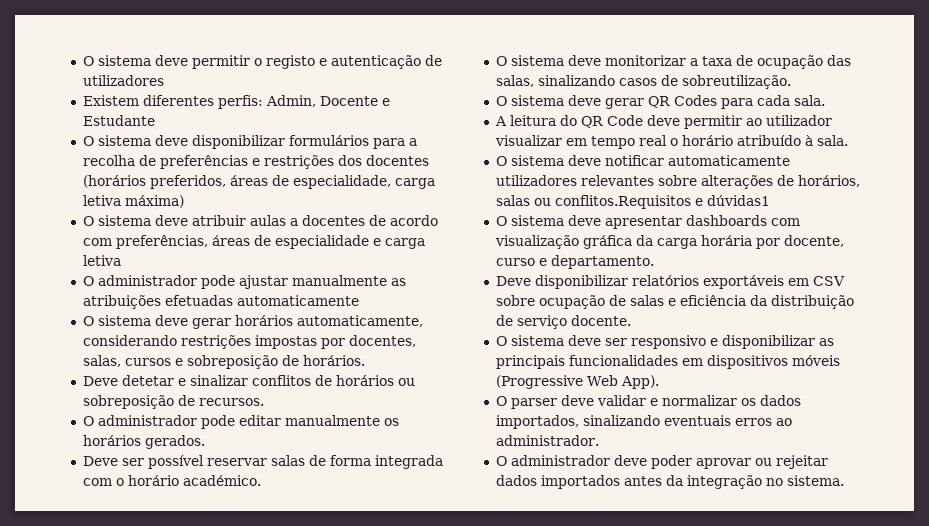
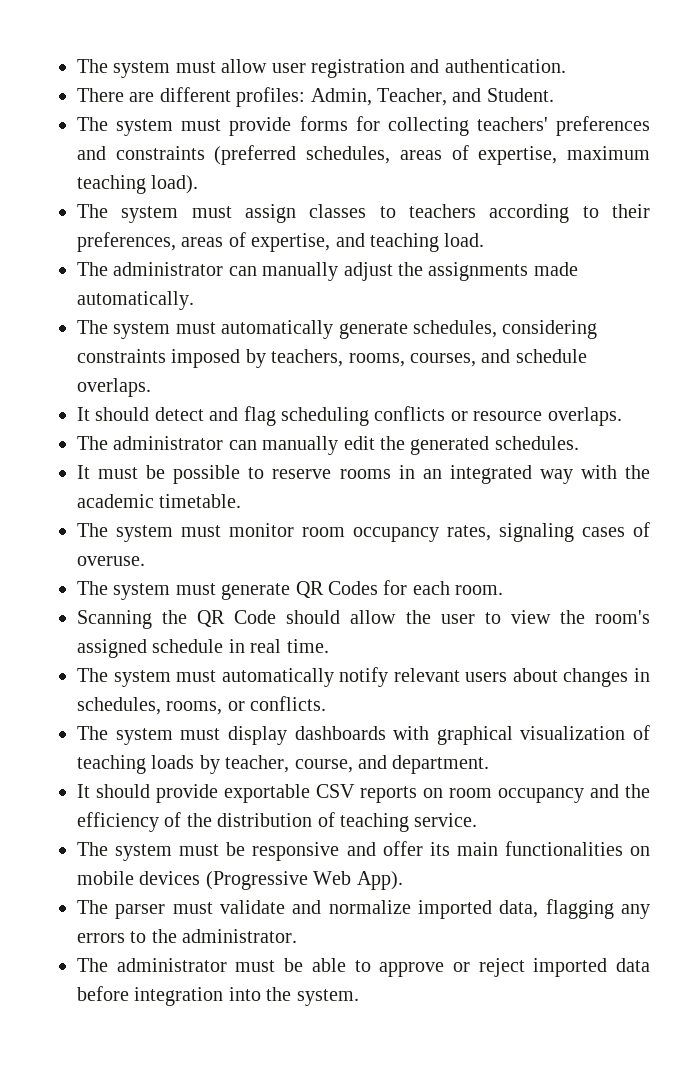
[82,55,442,69] [82,75,164,86] [82,95,390,109] [82,115,155,126] [82,135,417,149] [82,155,429,169] [82,175,435,189] [82,195,184,208] [82,215,438,226] [82,235,425,249] [82,255,121,266] [82,275,406,289] [82,295,359,309] [82,315,423,329] [82,335,416,349] [82,355,365,369] [82,375,415,386] [82,395,264,409] [82,415,399,429] [82,435,205,449] [82,455,443,469] [82,475,261,486] [495,55,851,69] [495,75,791,89] [495,95,825,109] [494,115,832,129] [494,135,848,149] [495,155,790,166] [495,175,860,189] [495,195,770,209] [495,215,800,229] [494,235,844,249] [495,255,654,269] [495,275,845,289] [495,295,854,309] [495,315,631,329] [495,335,834,349] [495,355,840,369] [495,375,659,389] [495,395,801,409] [495,415,792,429] [495,435,599,446] [495,455,828,469] [495,475,844,489] O sistema deve permitir o registo e autenticação de utilizadores // Existem diferentes perfis: Admin, Docente e Estudante // O sistema deve disponibilizar formulários para a recolha de preferências e restrições dos docentes (horários preferidos, áreas de especialidade, carga letiva máxima) // O sistema deve atribuir aulas a docentes de acordo com preferências, áreas de especialidade e carga letiva // O administrador pode ajustar manualmente as atribuições efetuadas automaticamente // O sistema deve gerar horários automaticamente, considerando restrições impostas por docentes, salas, cursos e sobreposição de horários. // Deve detetar e sinalizar conflitos de horários ou sobreposição de recursos. // O administrador pode editar manualmente os horários gerados. // Deve ser possível reservar salas de forma integrada com o horário académico. // O sistema deve monitorizar a taxa de ocupação das salas, sinalizando casos de sobreutilização. // O sistema deve gerar QR Codes para cada sala. // A leitura do QR Code deve permitir ao utilizador visualizar em tempo real o horário atribuído à sala. // O sistema deve notificar automaticamente utilizadores relevantes sobre alterações de horários, salas ou conflitos.Requisitos e dúvidas1 // O sistema deve apresentar dashboards com visualização gráfica da carga horária por docente, curso e departamento. // Deve disponibilizar relatórios exportáveis em CSV sobre ocupação de salas e eficiência da distribuição de serviço docente. // O sistema deve ser responsivo e disponibilizar as principais funcionalidades em dispositivos móveis (Progressive Web App). // O parser deve validar e normalizar os dados importados, sinalizando eventuais erros ao administrador. // O administrador deve poder aprovar ou rejeitar dados importados antes da integração no sistema. -> [77,59,566,78] [77,87,554,107] [77,116,650,136] [77,145,650,165] [77,175,199,194] [77,204,650,223] [77,232,485,252] [77,262,578,281] [77,291,194,310] [77,320,598,339] [77,349,587,368] [77,378,151,397] [77,406,622,426] [77,436,579,455] [77,465,650,484] [77,494,242,508] [77,522,650,542] [77,556,145,566] [77,580,504,600] [77,610,651,629] [77,639,329,658] [77,667,650,687] [77,696,327,715] [77,725,650,745] [77,755,490,774] [77,784,650,803] [77,812,478,832] [77,841,651,861] [77,871,403,890] [77,899,650,919] [77,929,298,943] [77,958,650,977] [77,986,359,1006] The system must allow user registration and authentication. // There are different profiles: Admin, Teacher, and Student. // The system must provide forms for collecting teachers' preferences and constraints (preferred schedules, areas of expertise, maximum teaching load). // The system must assign classes to teachers according to their preferences, areas of expertise, and teaching load. // The administrator can manually adjust the assignments made automatically. // The system must automatically generate schedules, considering constraints imposed by teachers, rooms, courses, and schedule overlaps. // It should detect and flag scheduling conflicts or resource overlaps. // The administrator can manually edit the generated schedules. // It must be possible to reserve rooms in an integrated way with the academic timetable. // The system must monitor room occupancy rates, signaling cases of overuse. // The system must generate QR Codes for each room. // Scanning the QR Code should allow the user to view the room's assigned schedule in real time. // The system must automatically notify relevant users about changes in schedules, rooms, or conflicts. // The system must display dashboards with graphical visualization of teaching loads by teacher, course, and department. // It should provide exportable CSV reports on room occupancy and the efficiency of the distribution of teaching service. // The system must be responsive and offer its main functionalities on mobile devices (Progressive Web App). // The parser must validate and normalize imported data, flagging any errors to the administrator. // The administrator must be able to approve or reject imported data before integration into the system.

